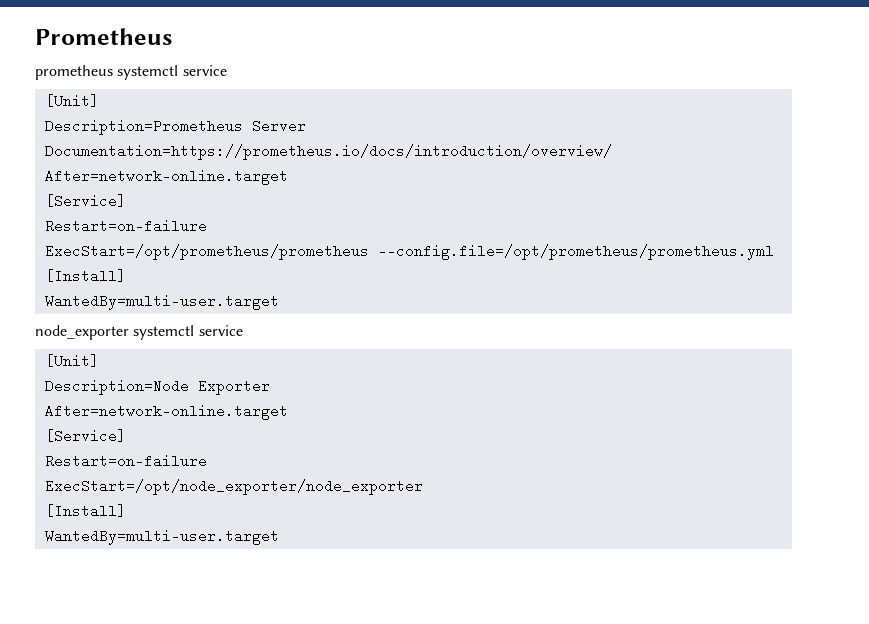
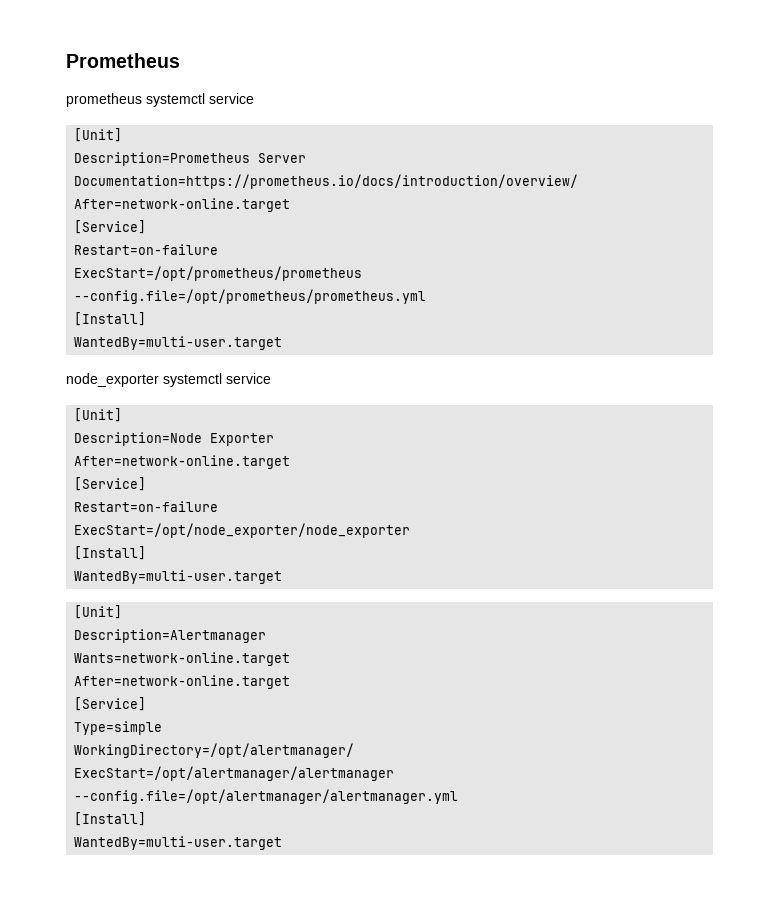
(279, 537) none -> [74,605,123,619] [74,629,267,643] [74,652,291,666] [74,675,291,689] [74,697,147,711] [74,721,163,735] [74,743,355,758] [74,766,395,781] [74,789,459,804] [74,812,147,826] [74,836,283,850] // [Unit] // Description=Alertmanager // Wants=network-online.target // After=network-online.target // [Service] // Type=simple // WorkingDirectory=/opt/alertmanager/ // ExecStart=/opt/alertmanager/alertmanager --config.file=/opt/alertmanager/alertmanager.yml // [Install] // WantedBy=multi-user.target

